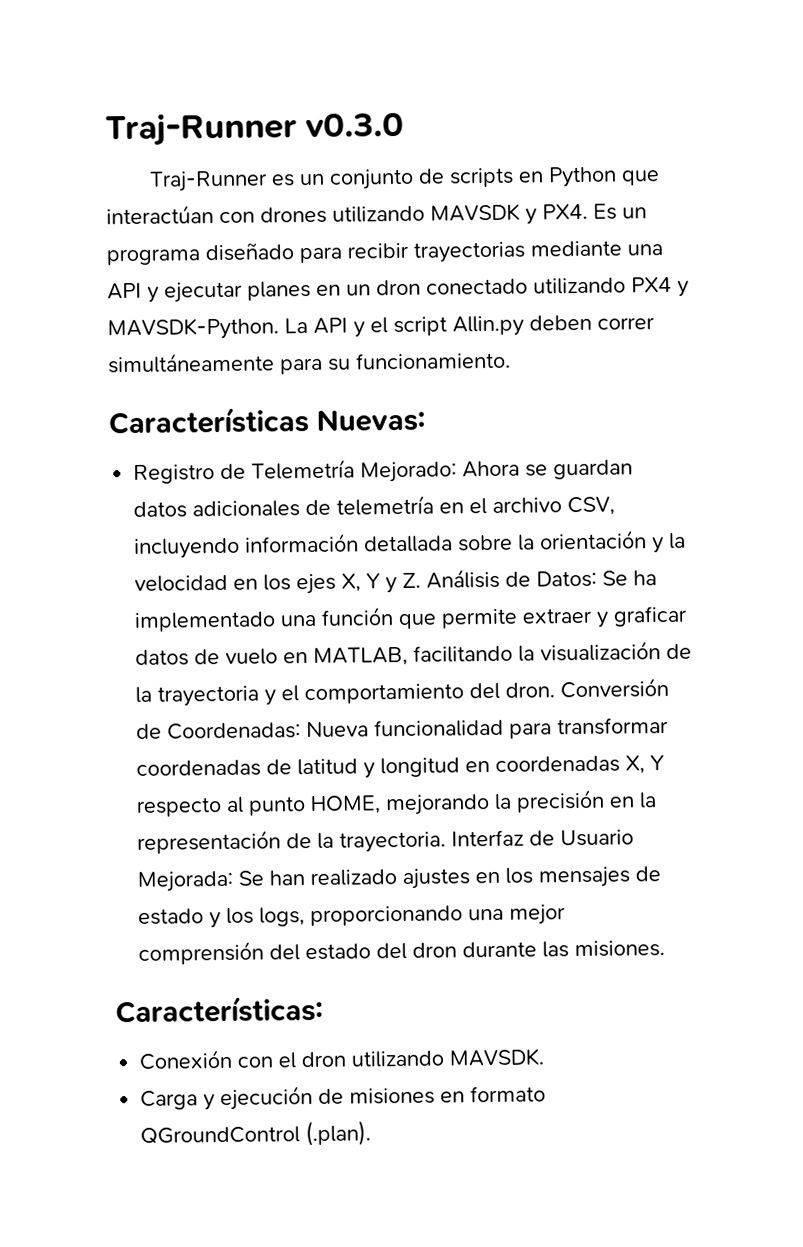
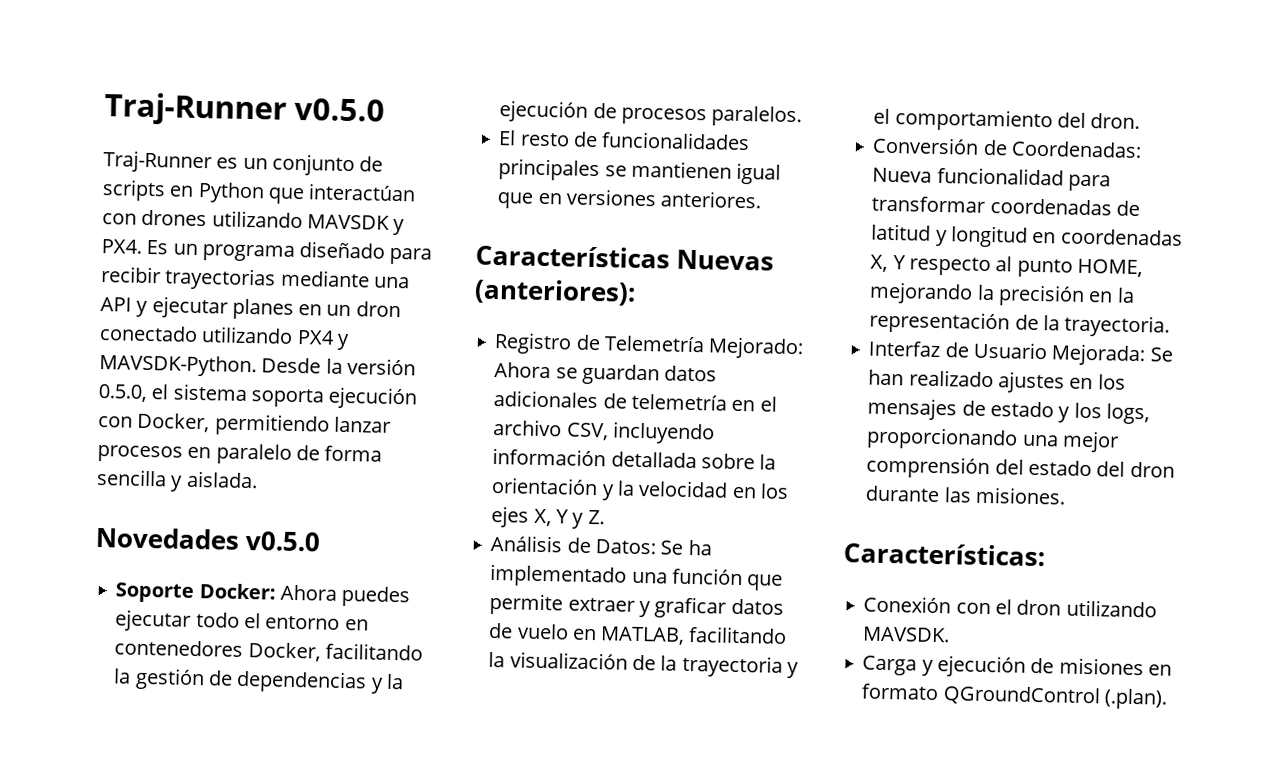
[105,112,405,147] Traj-Runner v0.3.0 -> [104,92,386,127] Traj-Runner v0.5.0
[284,314,655,338] [107,351,511,375] La API y el script Allin.py deben correr simultáneamente para su funcionamiento. -> [261,357,416,376] [98,383,418,410] [98,412,391,437] [97,443,383,465] [96,468,258,492] [95,526,322,552] [115,582,411,608] [115,609,369,632] [114,639,423,662] [113,667,404,694] [499,100,803,128] [498,130,751,151] [498,158,782,185] [497,188,763,209] Desde la versión 0.5.0, el sistema soporta ejecución con Docker, permitiendo lanzar procesos en paralelo de forma sencilla y aislada. // Novedades v0.5.0 // Soporte Docker: Ahora puedes ejecutar todo el entorno en contenedores Docker, facilitando la gestión de dependencias y la ejecución de procesos paralelos. // El resto de funcionalidades principales se mantienen igual que en versiones anteriores.
[316,408,426,432] Nuevas: -> [676,249,775,271] [474,278,636,306] Nuevas (anteriores):
(422, 580) none -> (605, 517) //
(556, 690) none -> (1141, 121) //
(447, 842) none -> (1171, 326) //

